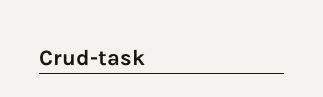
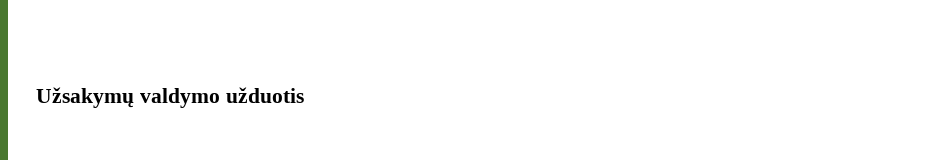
[39,49,145,66] Crud-task -> [36,87,304,108] Užsakymų valdymo užduotis

